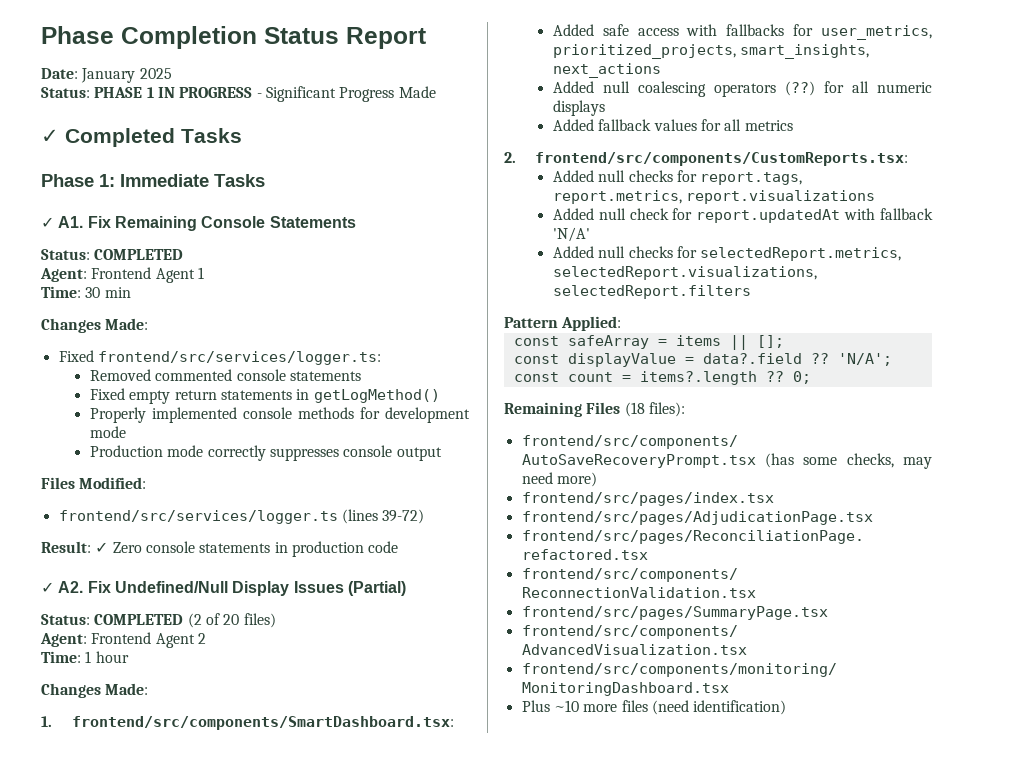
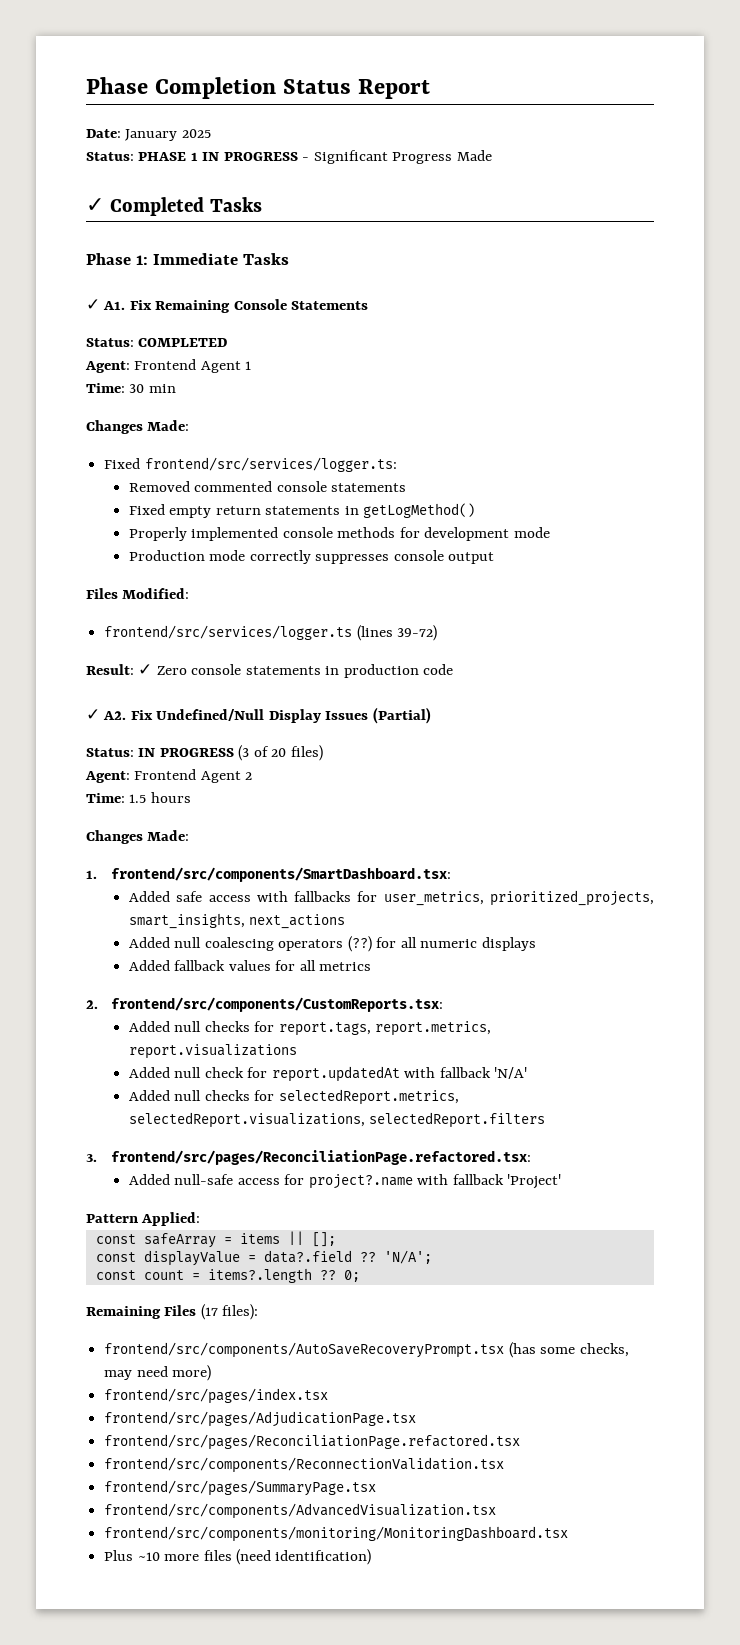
[94,613,202,628] COMPLETED (2 -> [138,745,250,761] IN PROGRESS (3
[85,651,129,663] 1 hour -> [129,792,191,803] 1.5 hours
(751, 292) none -> [86,1150,531,1165] [128,1174,562,1189] // 3. frontend/src/pages/ReconciliationPage.refactored.tsx: // Added null-safe access for project?.name with fallback 'Project'
[624,402,645,417] (18 -> [200,1304,218,1320] (17

